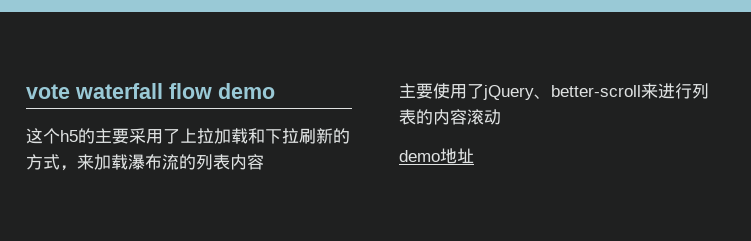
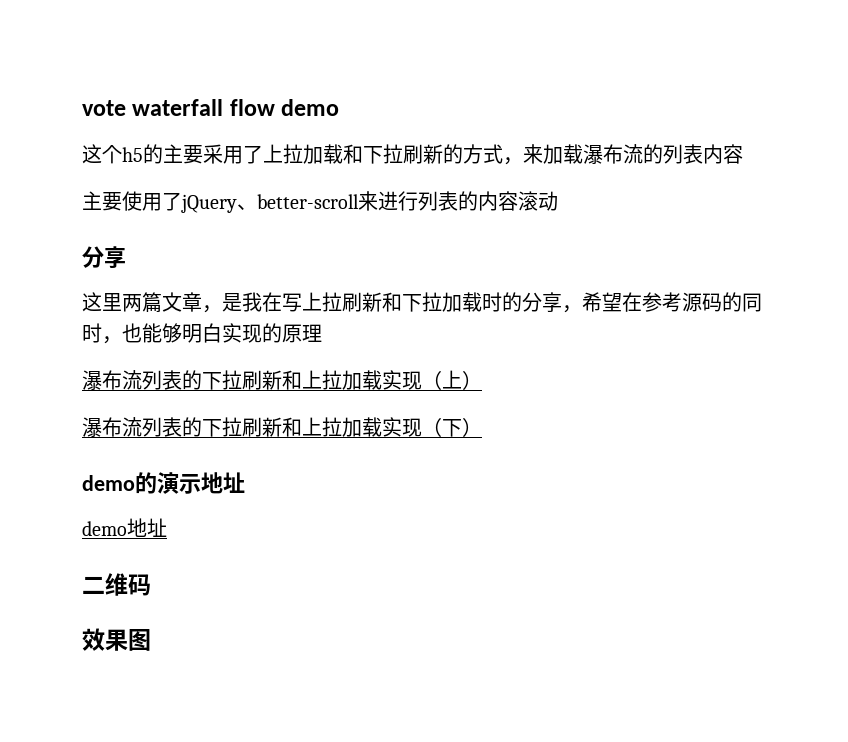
(501, 117) none -> [82,246,126,268] [82,292,762,313] [82,323,322,344] [82,370,482,390] [82,417,482,437] [82,472,245,494] // 分享 // 这里两篇文章，是我在写上拉刷新和下拉加载时的分享，希望在参考源码的同时，也能够明白实现的原理 // 瀑布流列表的下拉刷新和上拉加载实现（上） // 瀑布流列表的下拉刷新和上拉加载实现（下） // demo的演示地址
(474, 156) none -> [82,573,151,596] [82,628,151,651] // 二维码 // 效果图

